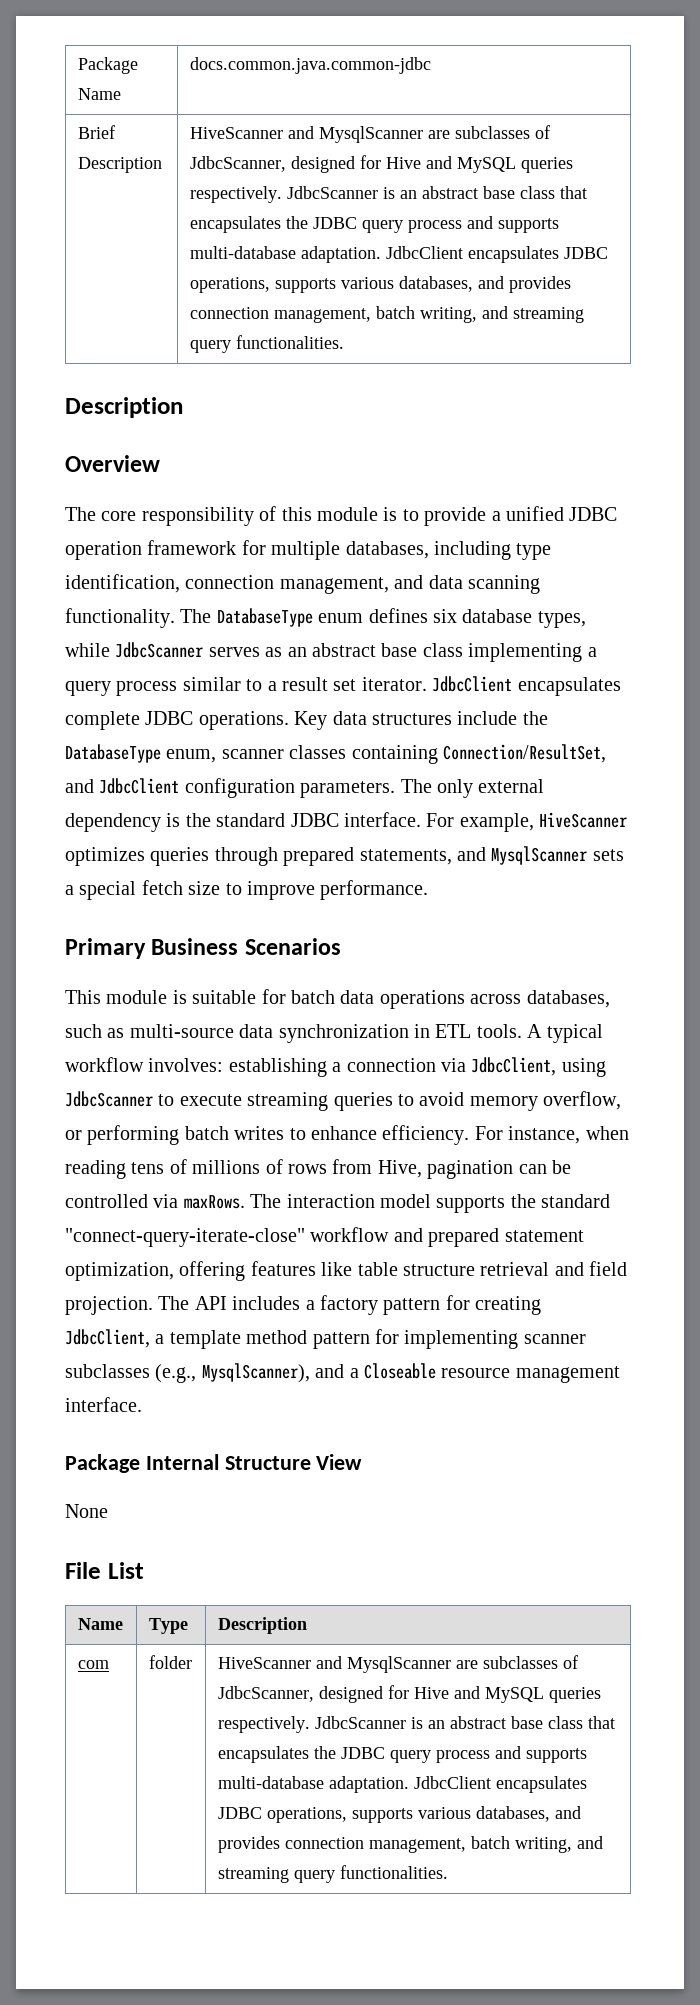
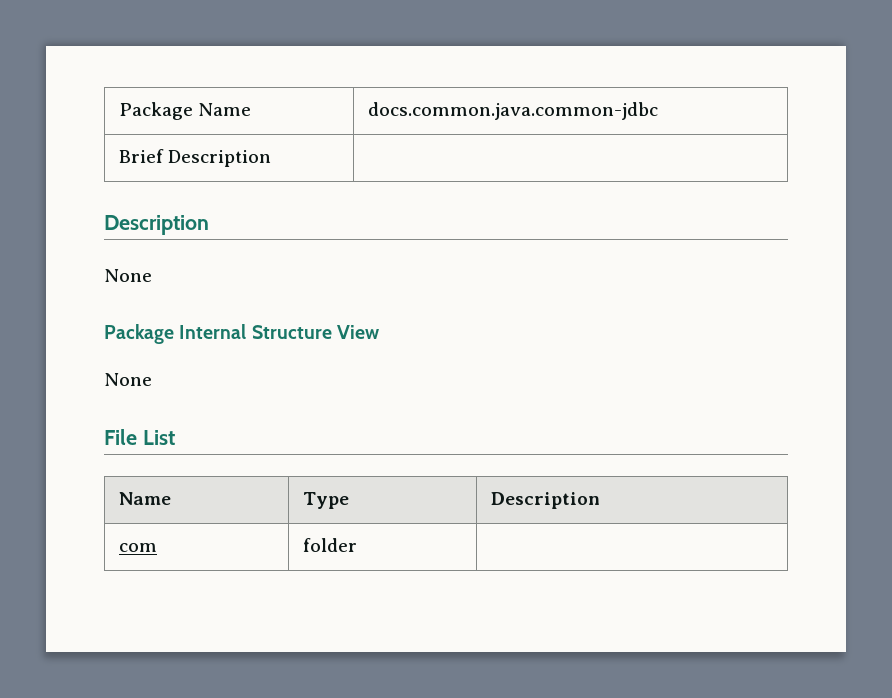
[189,125,550,143] [189,155,573,173] [189,186,587,203] [189,216,559,233] [189,246,608,263] [189,276,571,293] [189,306,584,323] [189,335,344,353] [65,397,183,418] [65,455,160,472] [65,506,618,526] [65,540,552,560] [65,574,540,594] [65,608,586,628] [65,642,597,662] [65,676,621,696] [65,711,548,730] [65,744,606,764] [65,778,545,798] [65,812,628,832] [65,846,624,866] [65,880,429,900] [65,938,341,959] [65,989,610,1009] [65,1024,603,1043] [65,1057,606,1077] [65,1091,622,1111] [65,1125,629,1145] [65,1159,571,1179] [65,1194,611,1213] [65,1227,584,1247] [65,1261,628,1281] [65,1295,542,1315] [65,1329,586,1349] [65,1363,620,1383] [65,1397,142,1412] HiveScanner and MysqlScanner are subclasses of JdbcScanner, designed for Hive and MySQL queries respectively. JdbcScanner is an abstract base class that encapsulates the JDBC query process and supports multi-database adaptation. JdbcClient encapsulates JDBC operations, supports various databases, and provides connection management, batch writing, and streaming query functionalities. // Description // Overview // The core responsibility of this module is to provide a unified JDBC operation framework for multiple databases, including type identification, connection management, and data scanning functionality. The DatabaseType enum defines six database types, while JdbcScanner serves as an abstract base class implementing a query process similar to a result set iterator. JdbcClient encapsulates complete JDBC operations. Key data structures include the DatabaseType enum, scanner classes containing Connection/ResultSet, and JdbcClient configuration parameters. The only external dependency is the standard JDBC interface. For example, HiveScanner optimizes queries through prepared statements, and MysqlScanner sets a special fetch size to improve performance. // Primary Business Scenarios // This module is suitable for batch data operations across databases, such as multi-source data synchronization in ETL tools. A typical workflow involves: establishing a connection via JdbcClient, using JdbcScanner to execute streaming queries to avoid memory overflow, or performing batch writes to enhance efficiency. For instance, when reading tens of millions of rows from Hive, pagination can be controlled via maxRows. The interaction model supports the standard "connect-query-iterate-close" workflow and prepared statement optimization, offering features like table structure retrieval and field projection. The API includes a factory pattern for creating JdbcClient, a template method pattern for implementing scanner subclasses (e.g., MysqlScanner), and a Closeable resource management interface. -> [104,215,209,235] [104,269,152,282] // Description // None
[217,1655,578,1673] [217,1685,601,1703] [217,1716,615,1733] [217,1746,587,1763] [217,1776,587,1793] [217,1806,581,1823] [217,1836,603,1853] [217,1865,448,1883] HiveScanner and MysqlScanner are subclasses of JdbcScanner, designed for Hive and MySQL queries respectively. JdbcScanner is an abstract base class that encapsulates the JDBC query process and supports multi-database adaptation. JdbcClient encapsulates JDBC operations, supports various databases, and provides connection management, batch writing, and streaming query functionalities. -> (357, 545) none

